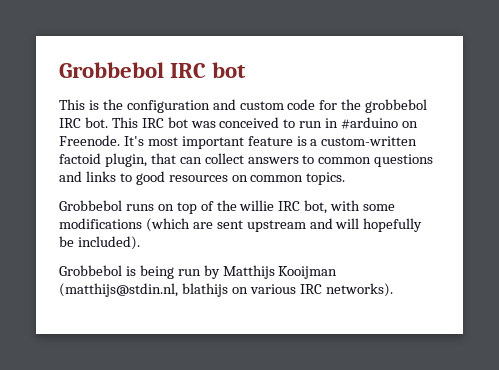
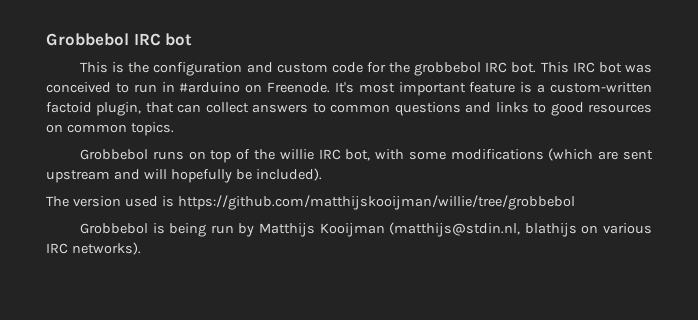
(140, 243) none -> [46,195,575,210] // The version used is https://github.com/matthijskooijman/willie/tree/grobbebol

